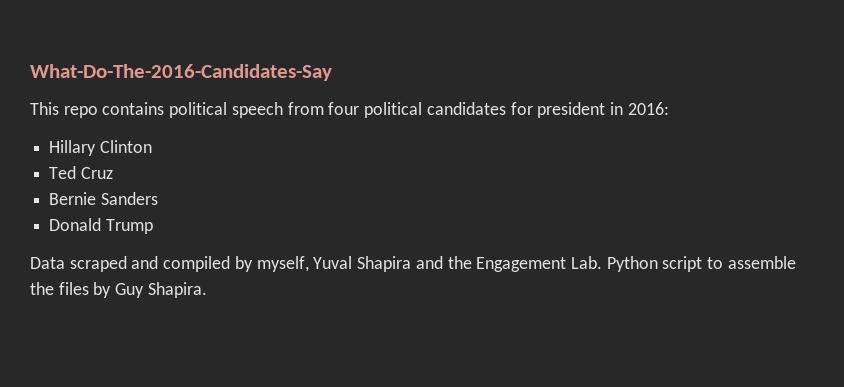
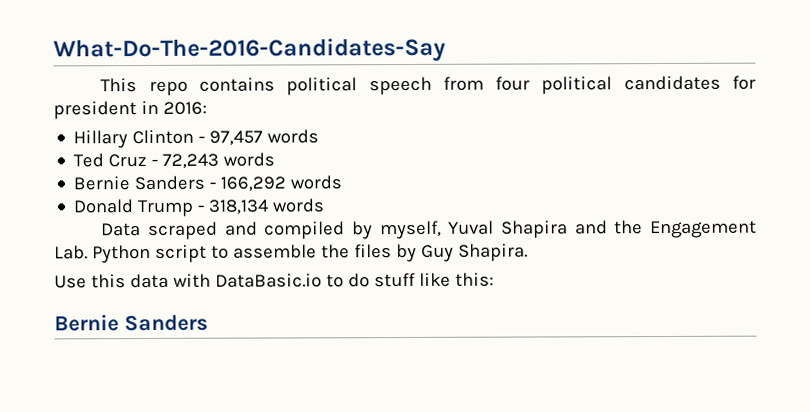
(152, 146) none -> [198,129,320,146] - 97,457 words
[49,192,158,205] // Bernie Sanders -> [151,152,276,169] [73,175,343,192] - 72,243 words // Bernie Sanders - 166,292 words
(153, 226) none -> [197,198,326,215] - 318,134 words
(207, 290) none -> [54,272,494,289] [54,314,208,332] // Use this data with DataBasic.io to do stuff like this: // Bernie Sanders

